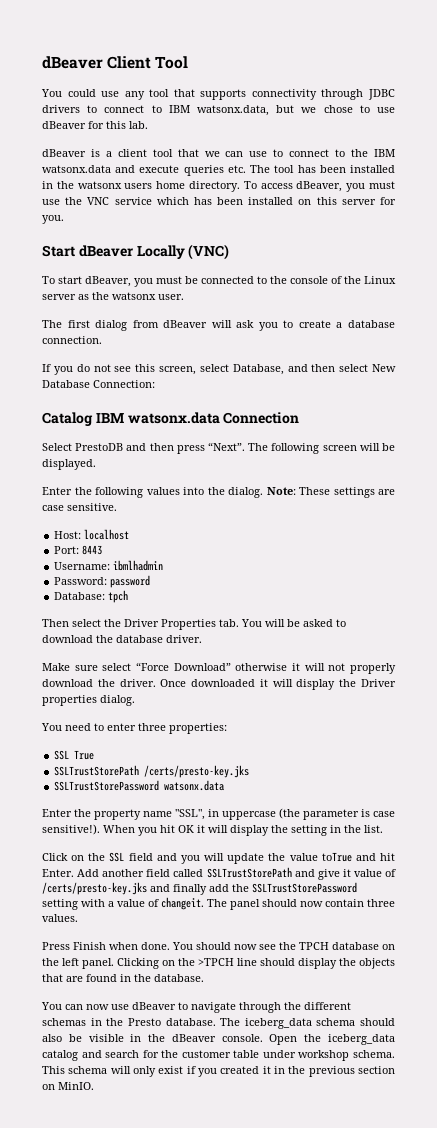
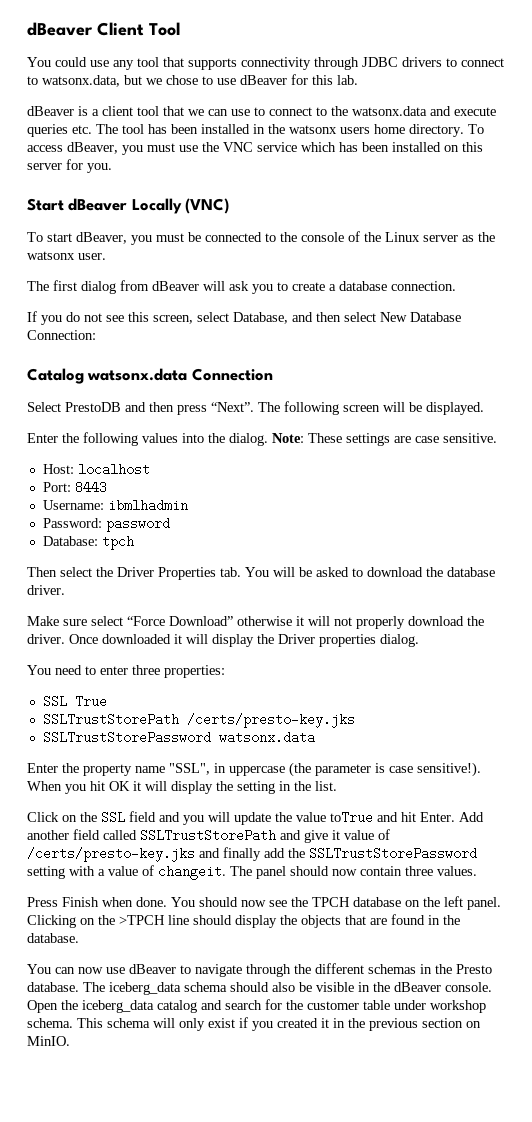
[168,105,190,113] IBM -> (38, 80) none
[374,149,395,157] IBM -> (348, 111) none
[95,413,124,423] IBM -> (84, 376) none

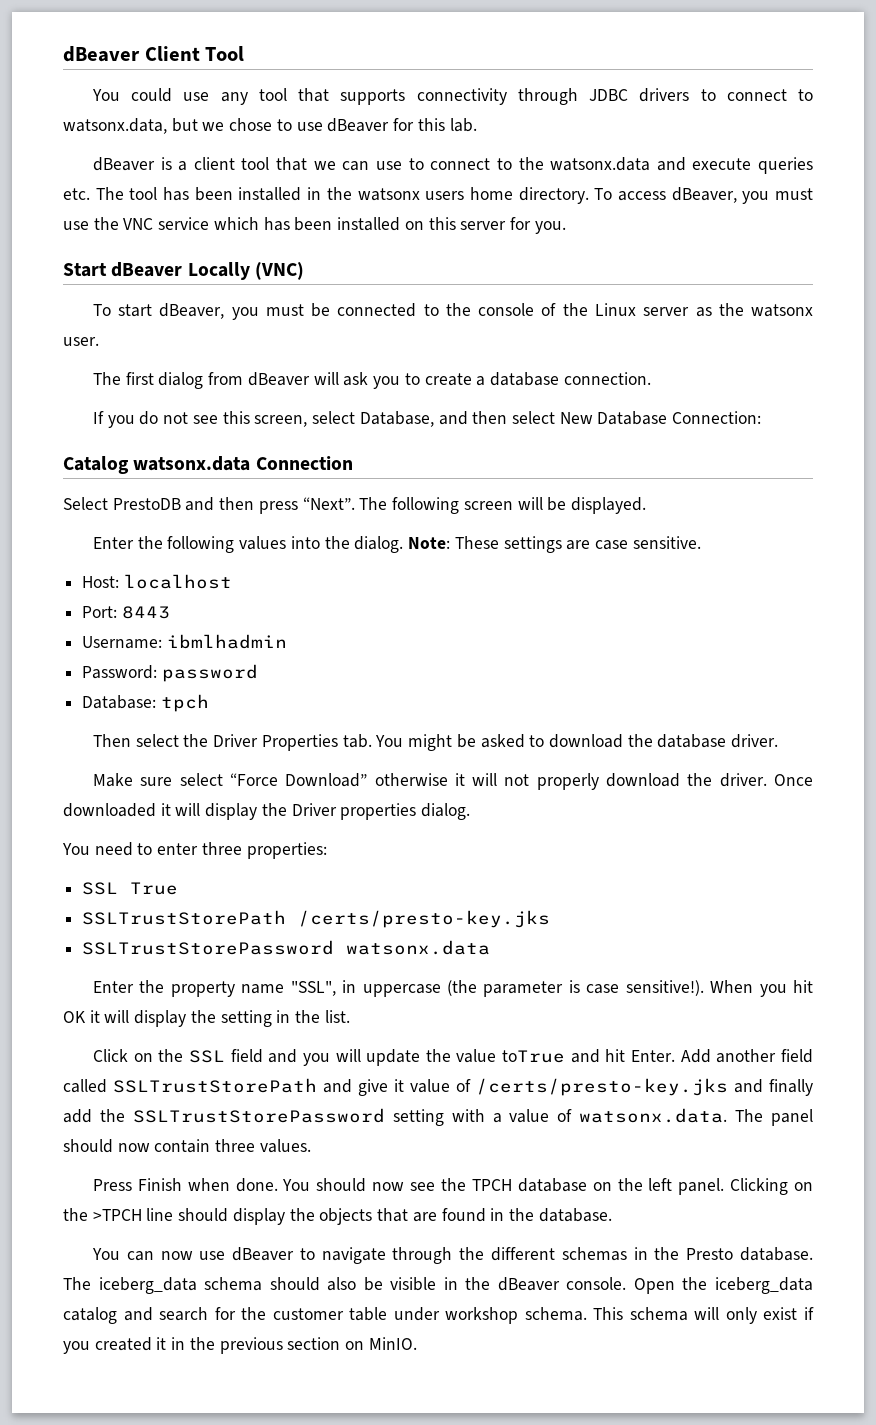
[273,567,295,577] will -> [408,734,453,751] might
[158,865,226,880] changeit. -> [579,1108,728,1123] watsonx.data.

